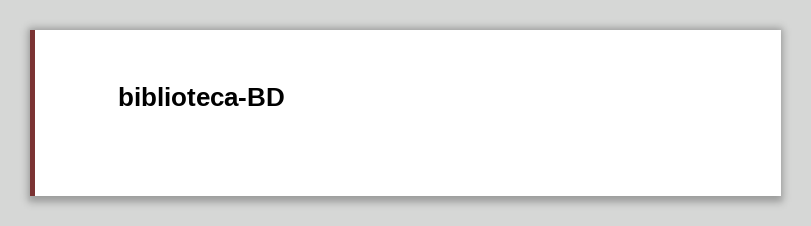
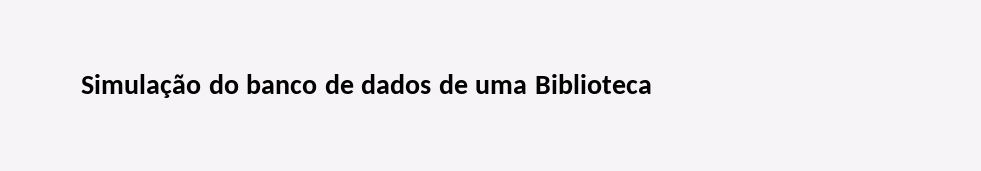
[118,87,285,106] biblioteca-BD -> [81,74,652,98] Simulação do banco de dados de uma Biblioteca

